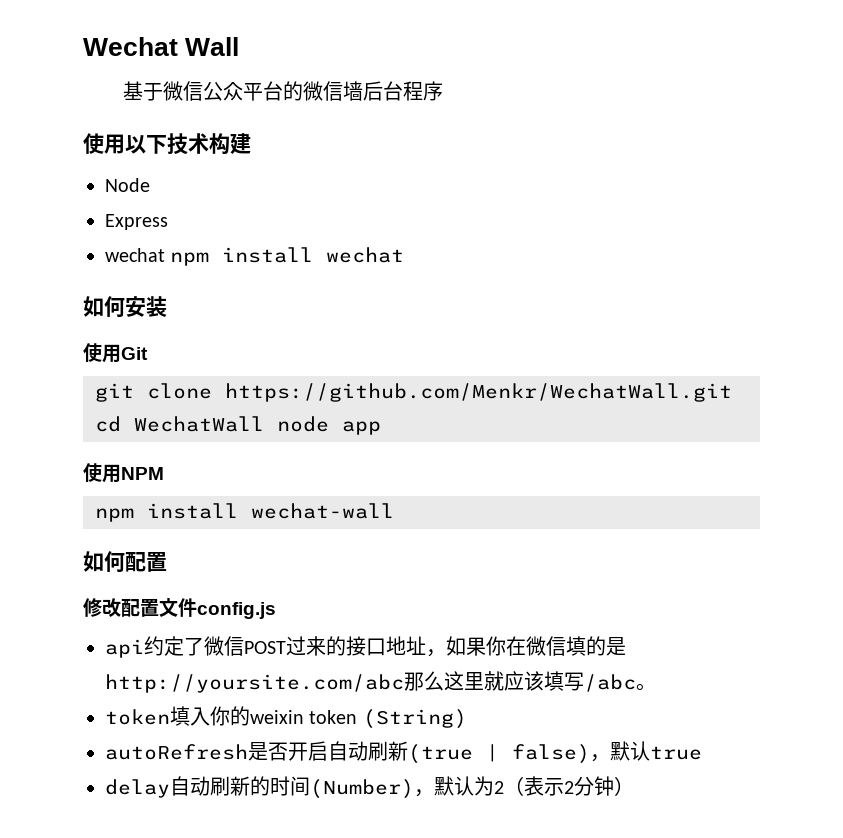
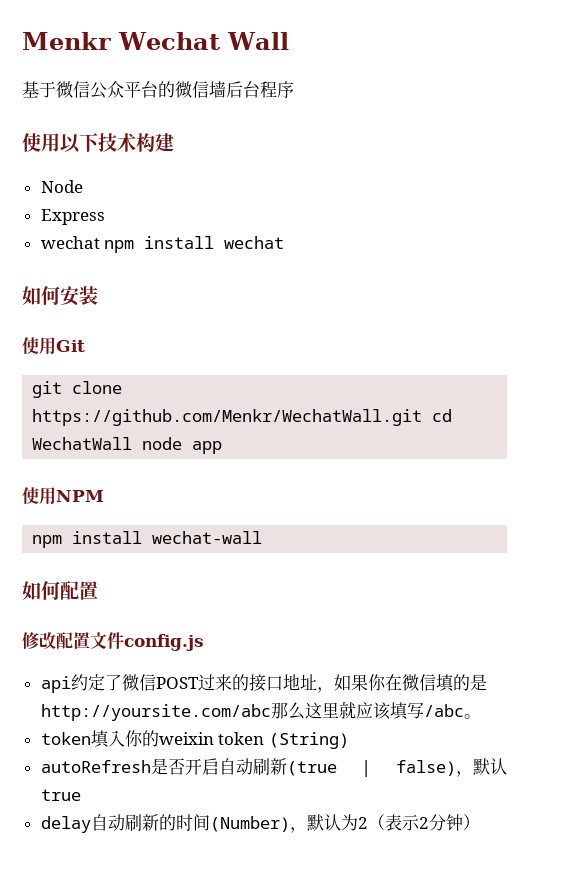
(83, 46) none -> [22,32,111,50] Menkr

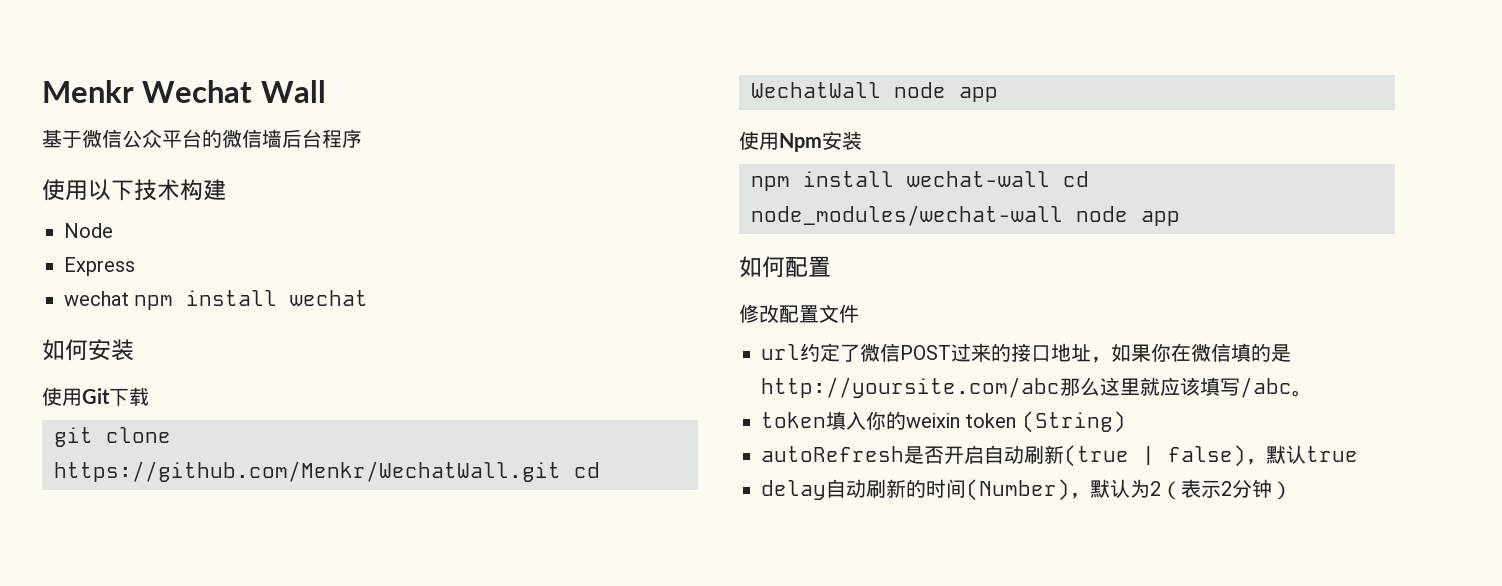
(85, 346) none -> [109,387,149,406] 下载
[56,490,104,502] NPM -> [779,131,862,152] Npm安装
(263, 537) none -> [1063,171,1089,187] [751,205,1180,226] cd node_modules/wechat-wall node app
[124,634,204,651] [40,676,71,693] config.js // api -> [761,344,800,360] // url

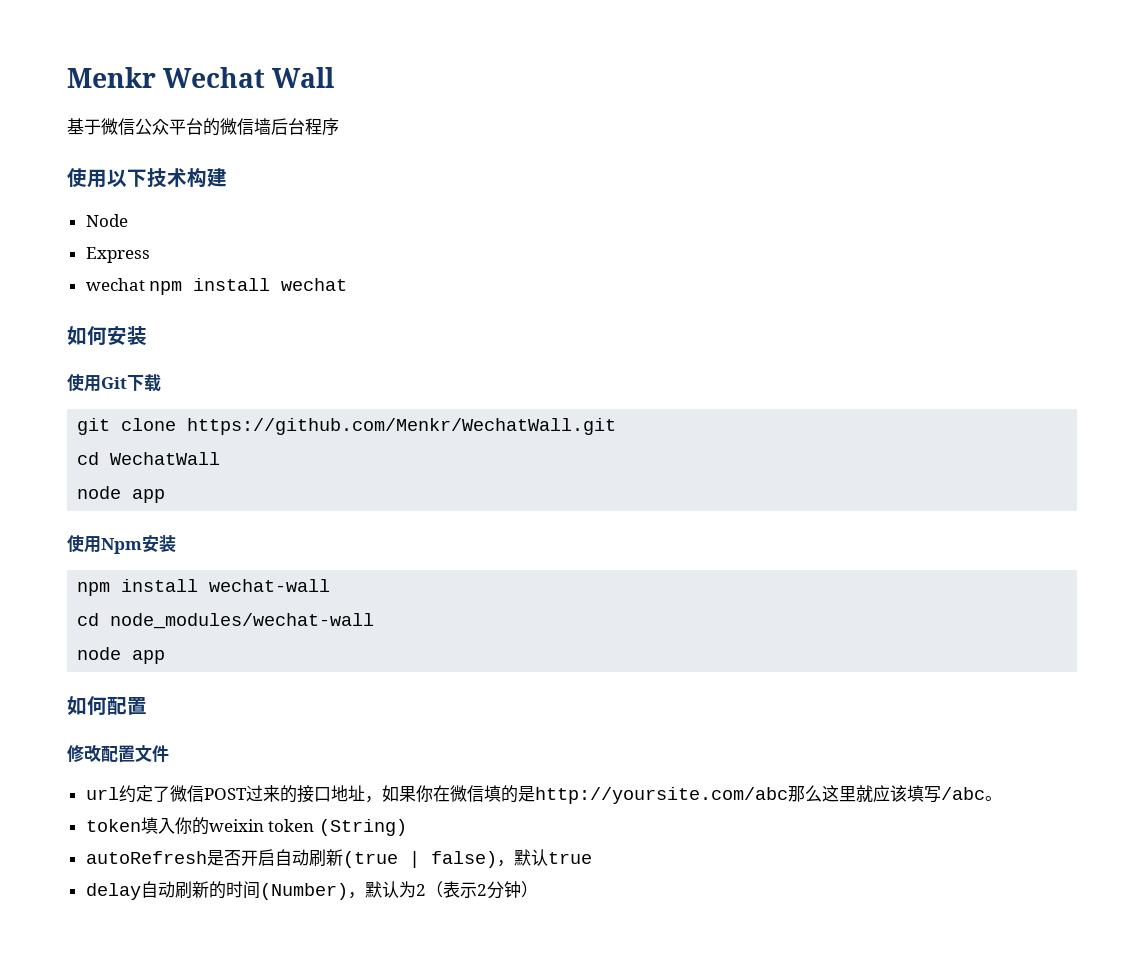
(561, 471) none -> (617, 426) //
(881, 90) none -> (221, 458) //
(1050, 179) none -> (331, 585) //
(1063, 215) none -> (375, 621) //

